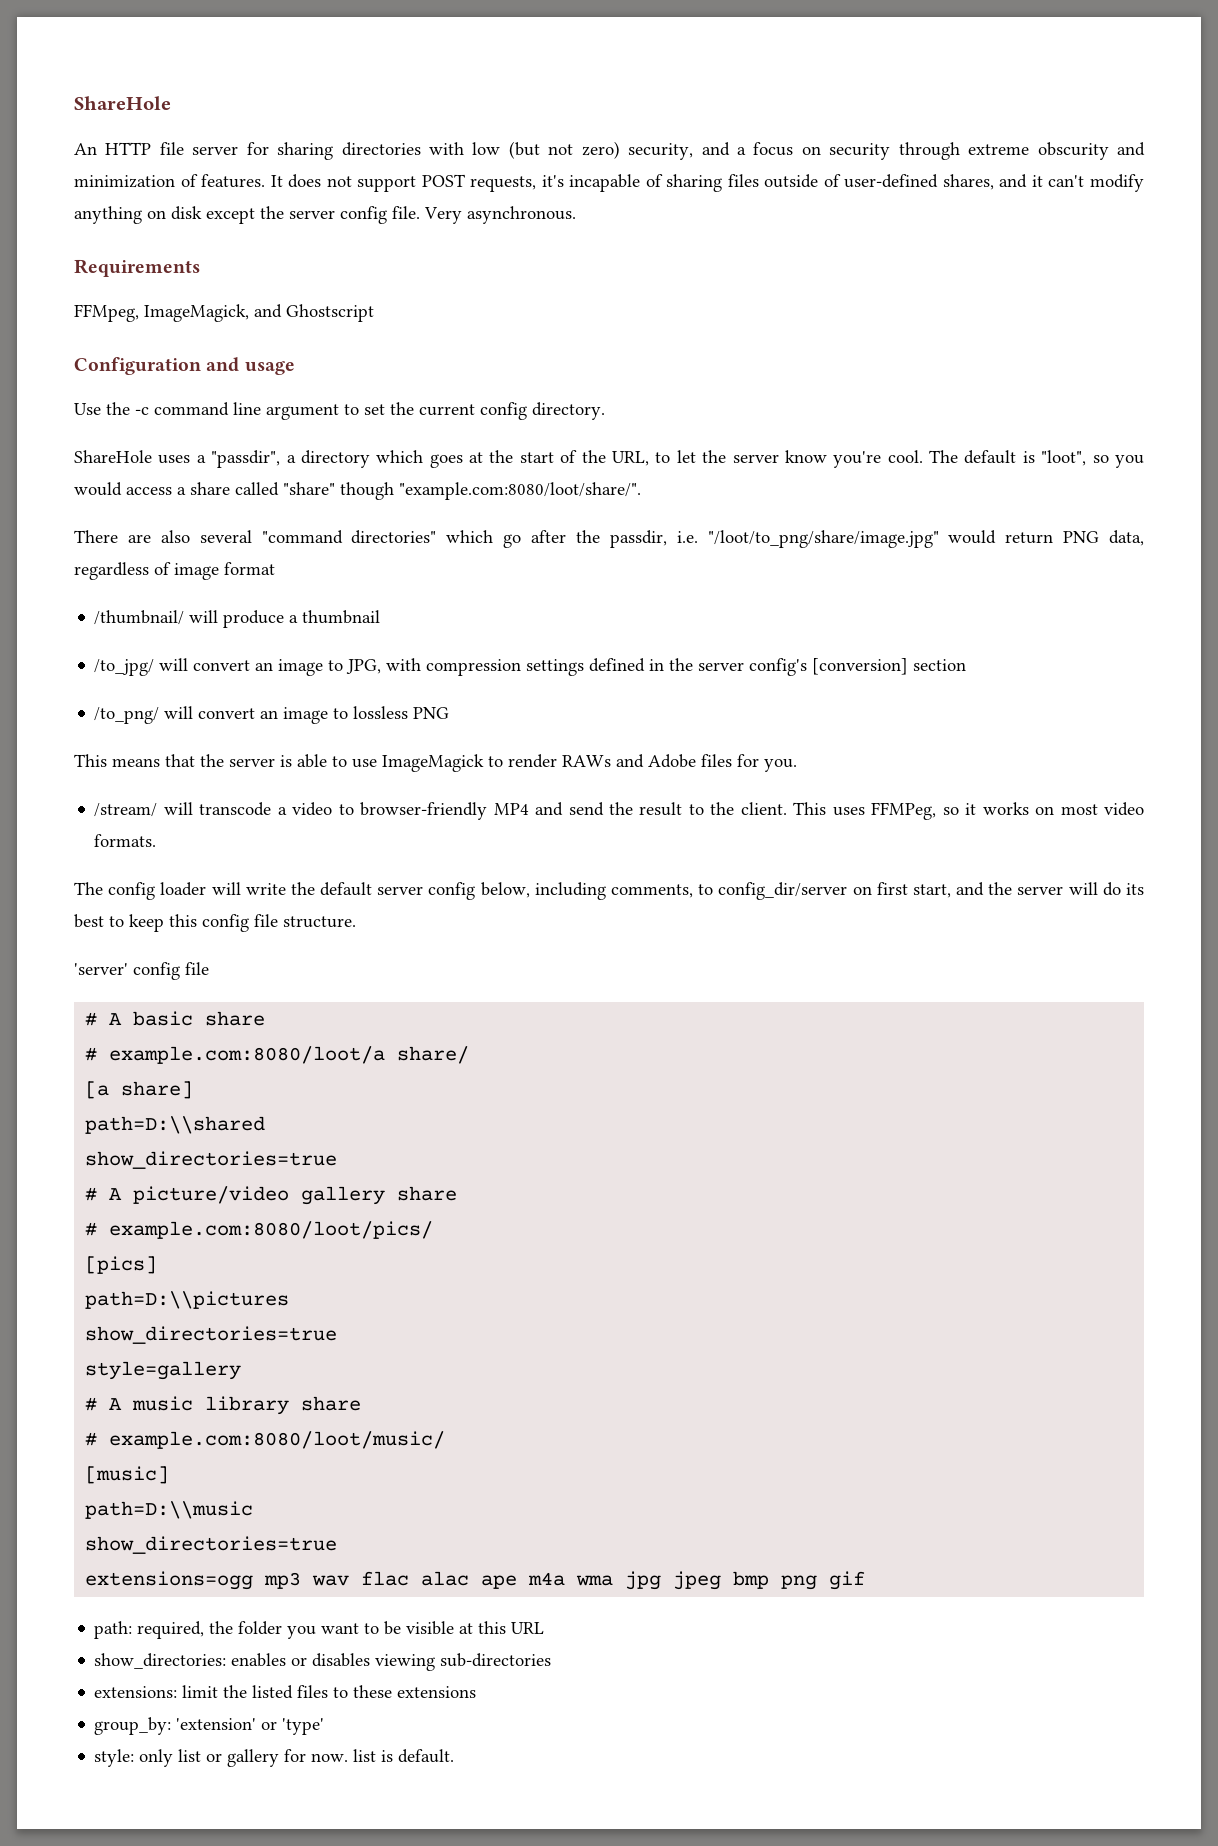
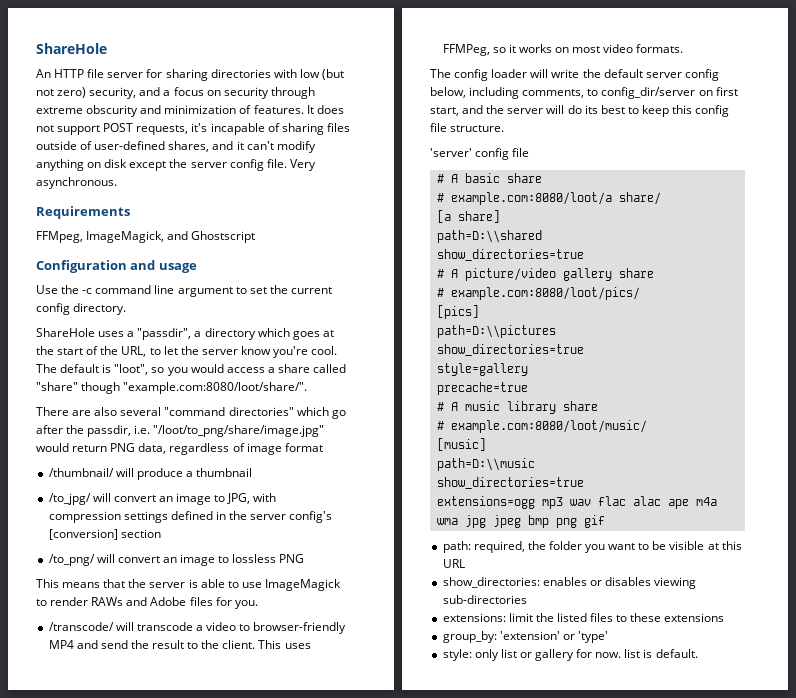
[94,803,158,817] /stream/ -> [48,622,114,631] /transcode/
(242, 1370) none -> [436,382,528,395] // precache=true

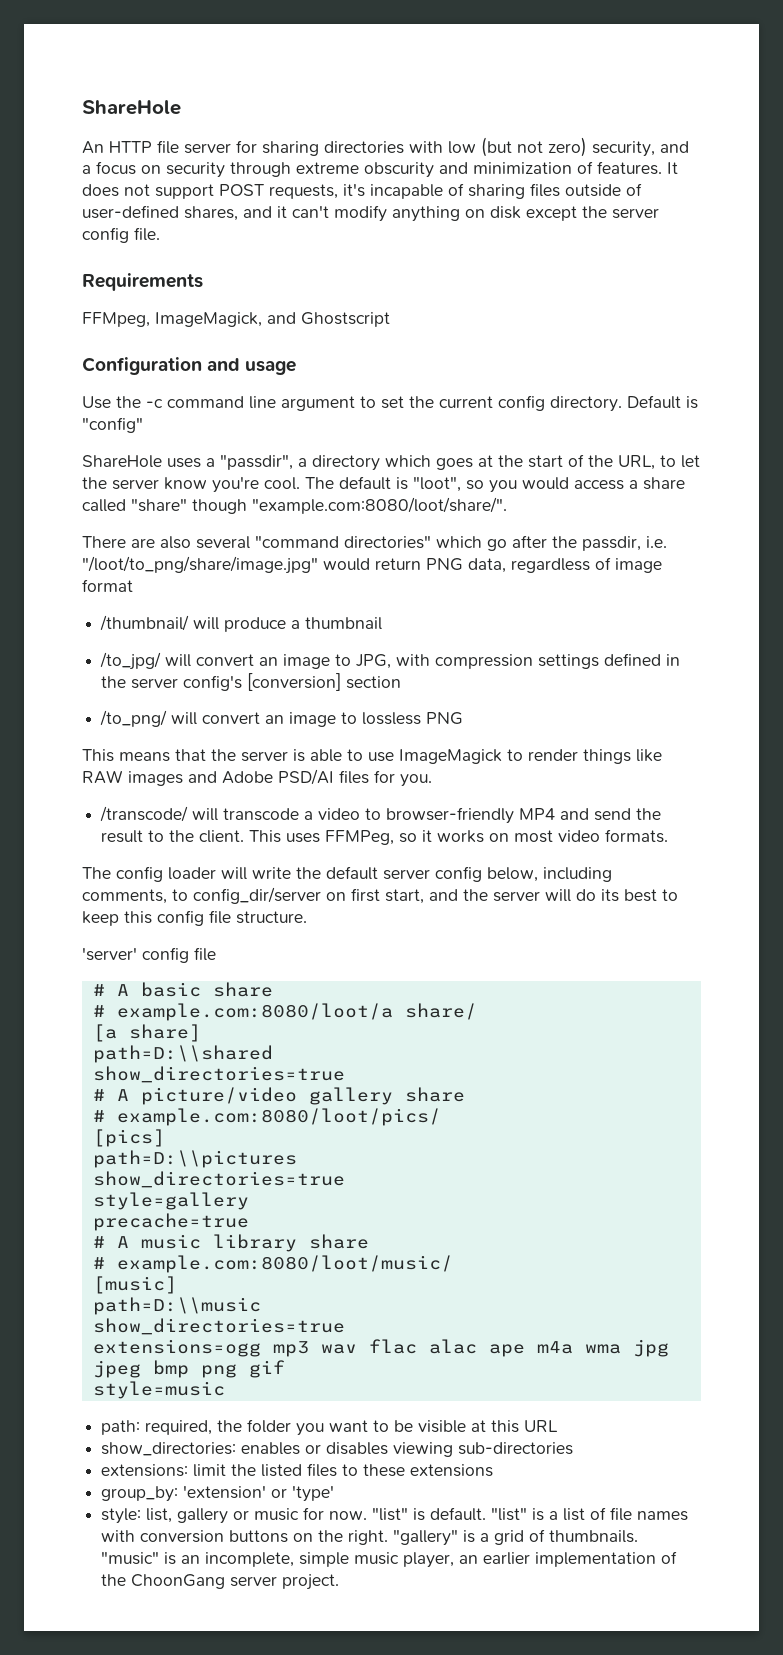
[289,159,316,171] [36,177,117,189] Very asynchronous. -> (160, 234) none
(127, 309) none -> [627,395,698,409] [82,417,143,433] Default is "config"
[91,597,124,606] RAWs -> [583,749,662,764] [82,770,183,786] things like RAW images
(187, 601) none -> [278,769,334,785] PSD/AI
(605, 521) none -> [92,1381,225,1399] // style=music
[474,649,575,661] only list or gallery -> [146,1508,300,1524] list, gallery or music
[624,649,641,658] list -> [372,1507,409,1521] "list"
(698, 653) none -> [491,1507,689,1521] [101,1529,639,1546] [101,1551,678,1568] [101,1574,340,1590] "list" is a list of file names with conversion buttons on the right. "gallery" is a grid of thumbnails. "music" is an incomplete, simple music player, an earlier implementation of the ChoonGang server project.

